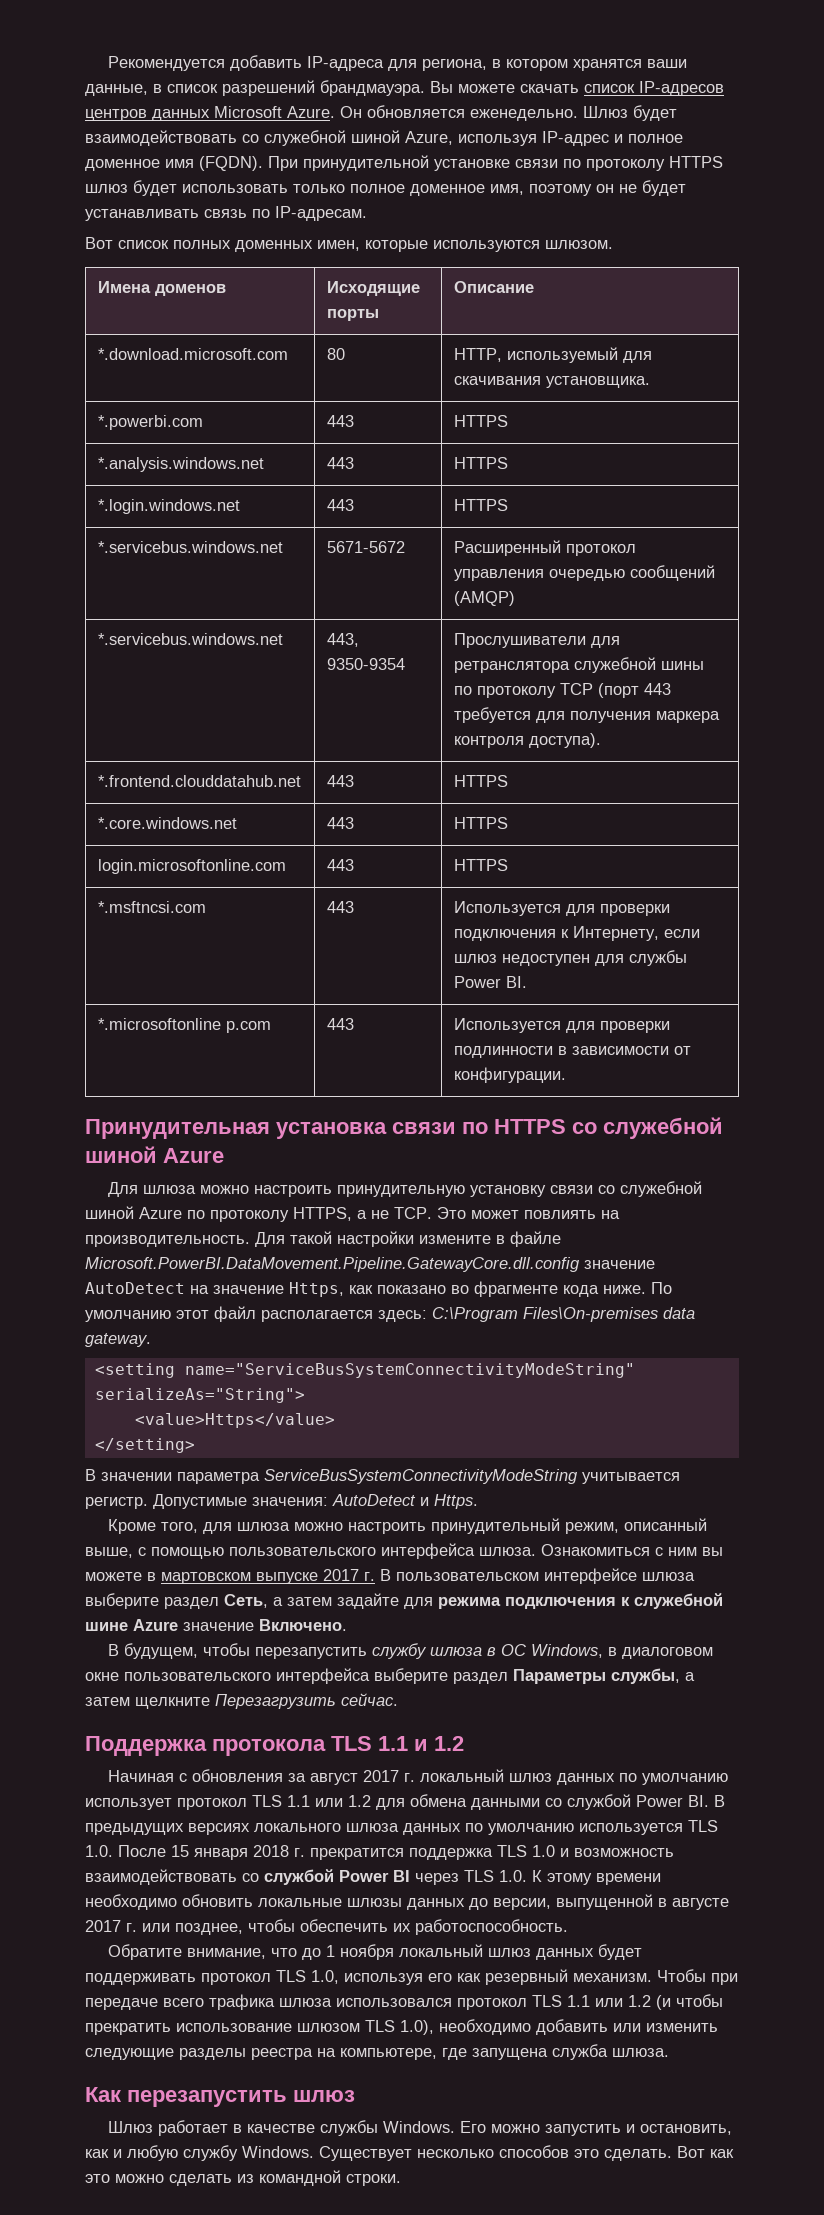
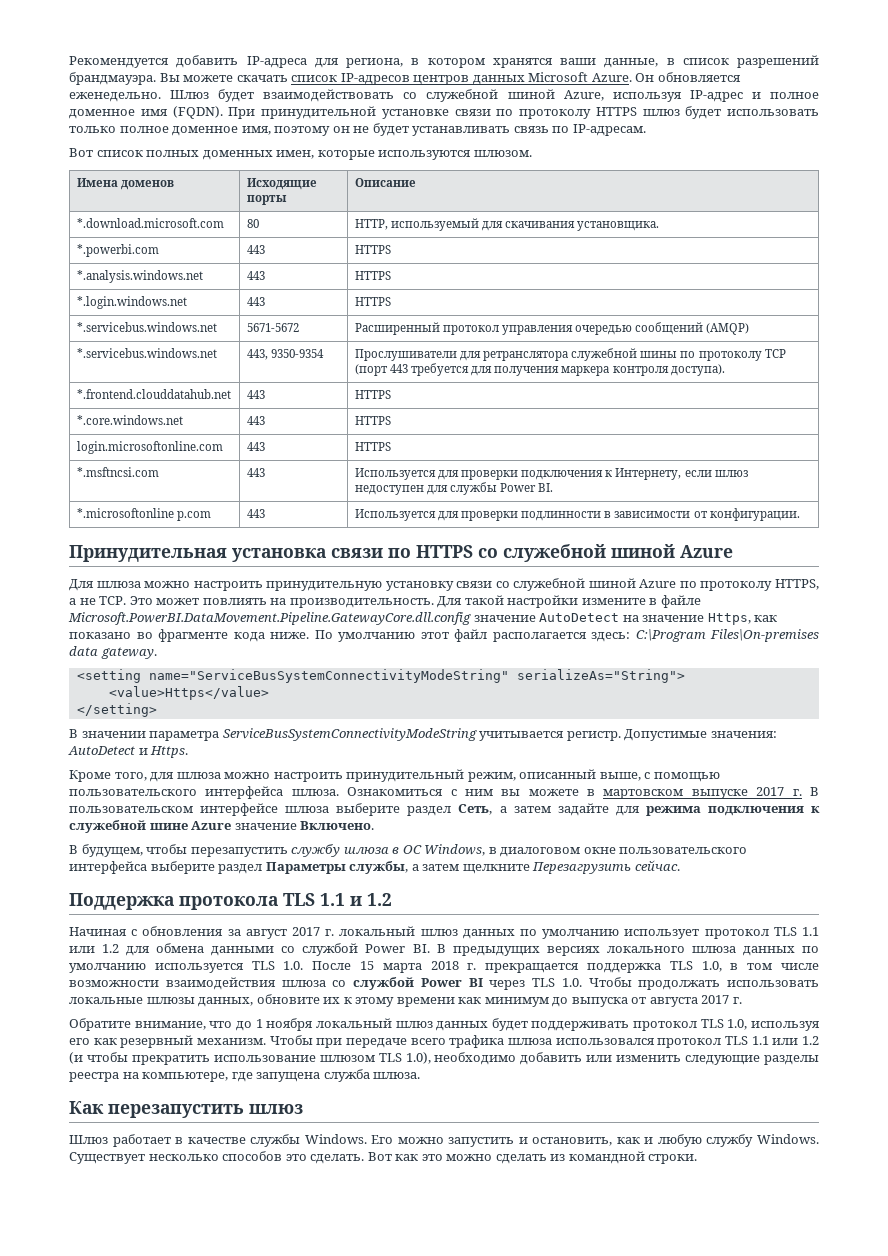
[194,1848,248,1860] января -> [382,963,422,973] марта
[310,1848,404,1860] прекратится -> [485,963,580,973] прекращается
[532,1845,674,1857] [85,1869,237,1885] 1.0 и возможность взаимодействовать -> [701,961,819,972] [69,977,326,990] 1.0, в том числе возможности взаимодействия шлюза
[532,1870,661,1885] [85,1894,729,1910] [85,1919,568,1935] К этому времени необходимо обновить локальные шлюзы данных до версии, выпущенной в августе 2017 г. или позднее, чтобы обеспечить их работоспособность. -> [588,977,819,990] [69,994,742,1007] Чтобы продолжать использовать локальные шлюзы данных, обновите их к этому времени как минимум до выпуска от августа 2017 г.

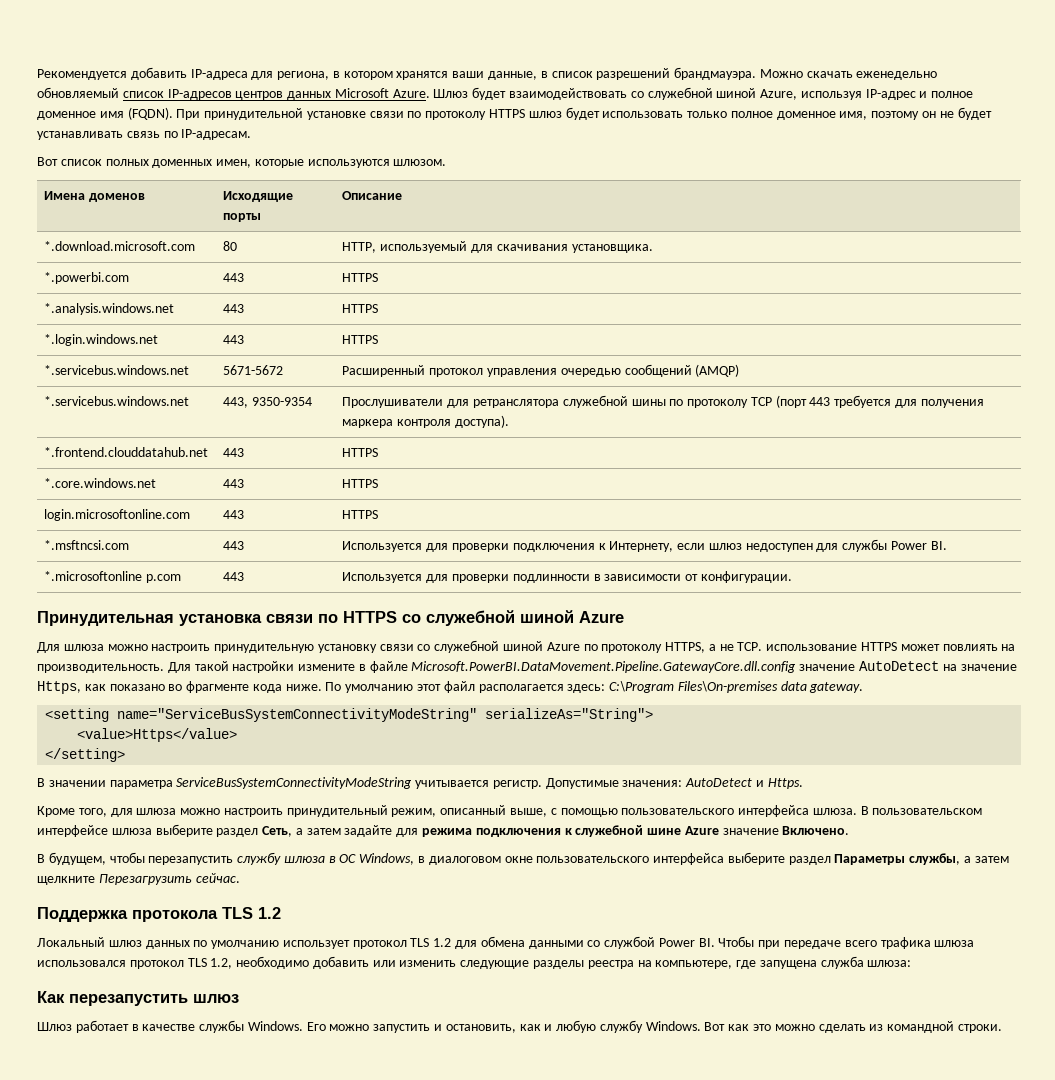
[159,73,288,82] Вы можете скачать -> [759,69,938,80] [37,87,119,98] Можно скачать еженедельно обновляемый
[635,72,741,82] [69,92,161,102] Он обновляется еженедельно. -> (430, 93) none
[129,596,153,605] Это -> [766,642,898,651] использование HTTPS
[347,787,802,799] Ознакомиться с ним вы можете в мартовском выпуске 2017 г. -> (857, 811) none
[320,893,362,906] 1.1 и -> (253, 913) none
[69,926,416,939] Начиная с обновления за август 2017 г. локальный -> [37,937,105,947] Локальный
[802,927,820,936] [69,946,95,953] 1.1 или -> (430, 942) none
[436,944,820,956] [69,961,819,973] [69,977,819,990] [69,994,742,1007] [69,1018,820,1031] [69,1035,266,1048] В предыдущих версиях локального шлюза данных по умолчанию используется TLS 1.0. После 15 марта 2018 г. прекращается поддержка TLS 1.0, в том числе возможности взаимодействия шлюза со службой Power BI через TLS 1.0. Чтобы продолжать использовать локальные шлюзы данных, обновите их к этому времени как минимум до выпуска от августа 2017 г. // Обратите внимание, что до 1 ноября локальный шлюз данных будет поддерживать протокол TLS 1.0, используя его как резервный механизм. -> (715, 942) none
[751,1036,819,1045] [69,1052,431,1065] 1.1 или 1.2 (и чтобы прекратить использование шлюзом TLS 1.0), -> [210,958,233,969] 1.2,
[373,1072,421,1079] шлюза. -> [867,960,912,967] шлюза:
[69,1151,365,1164] Существует несколько способов это сделать. -> (701, 1026) none

